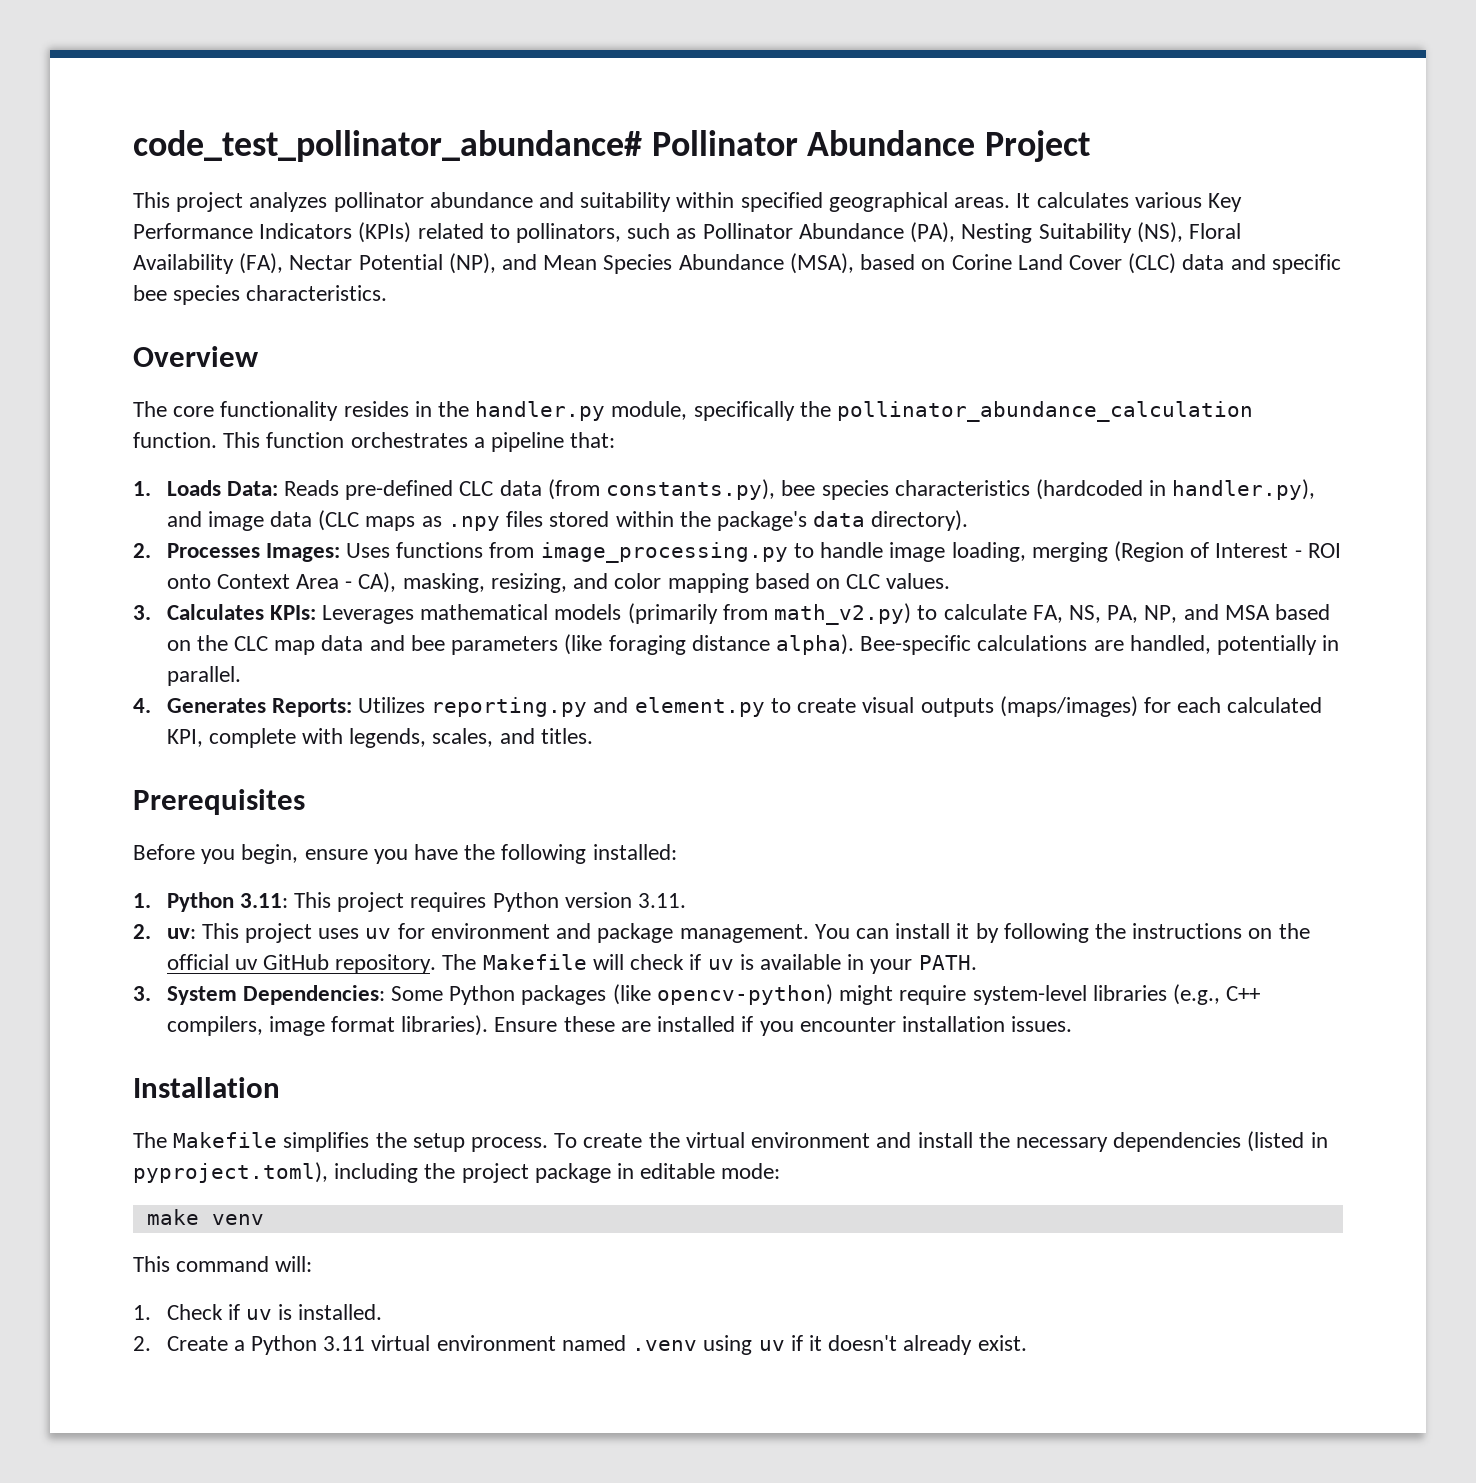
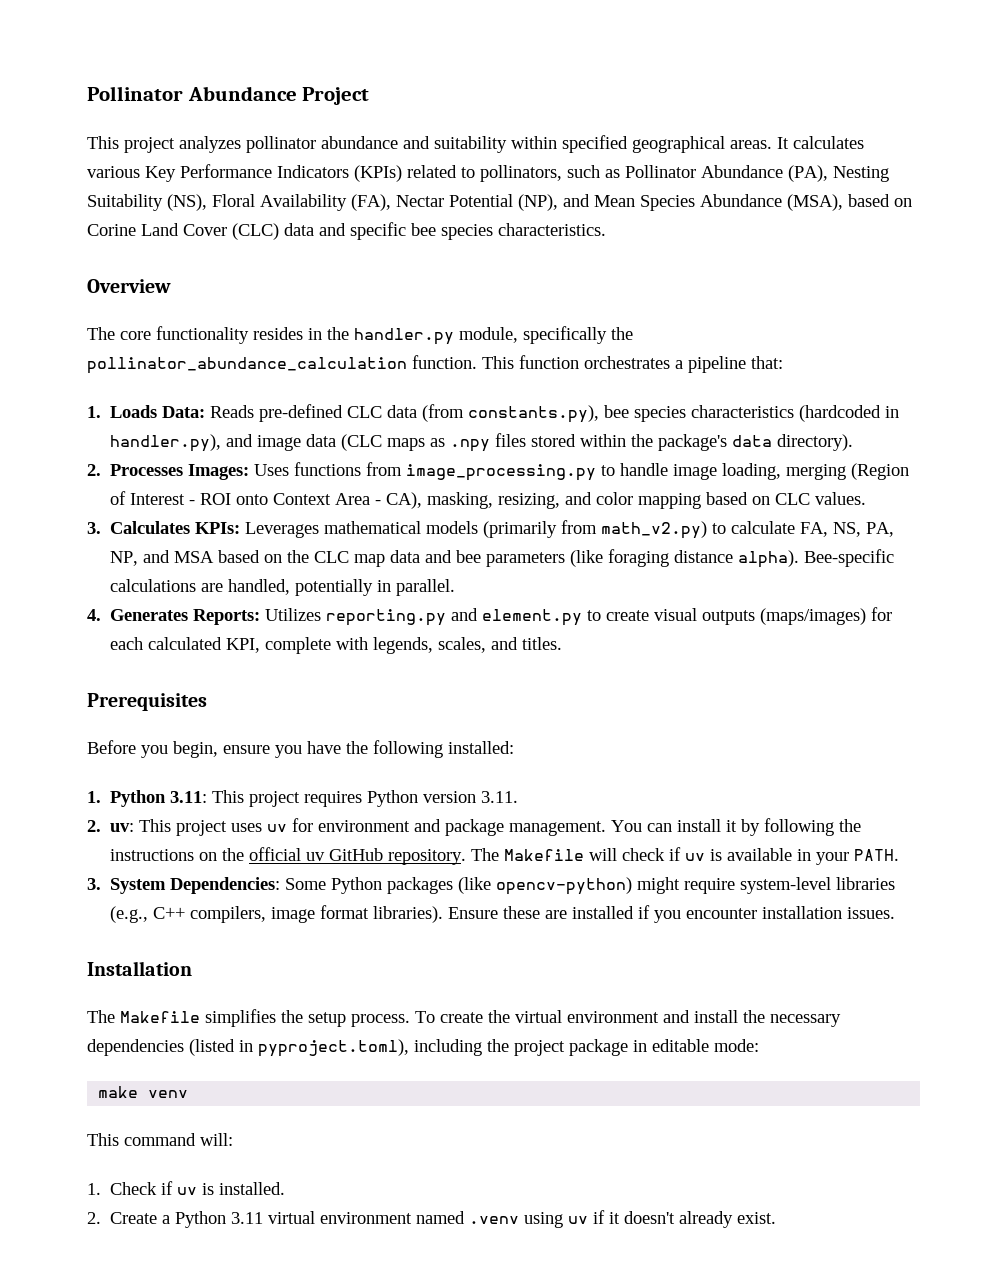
[133,130,642,162] code_test_pollinator_abundance# -> (87, 93) none

